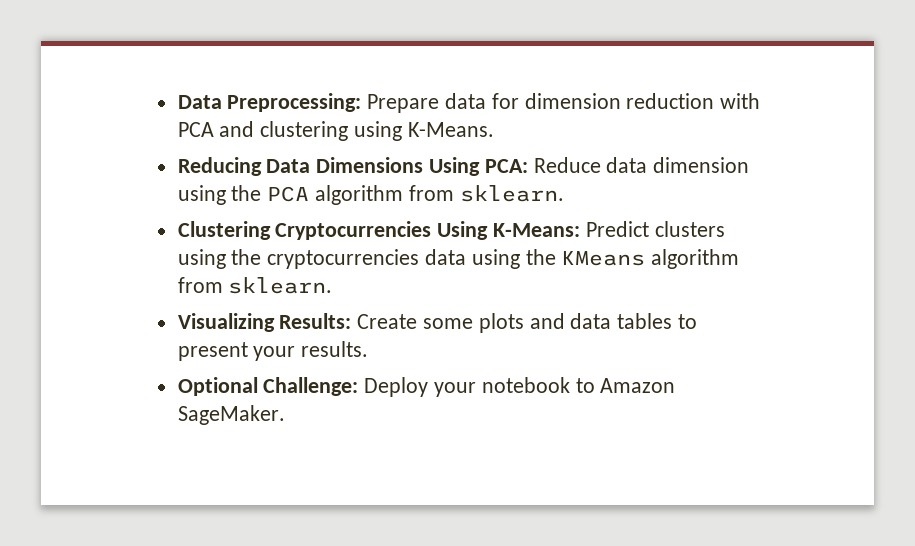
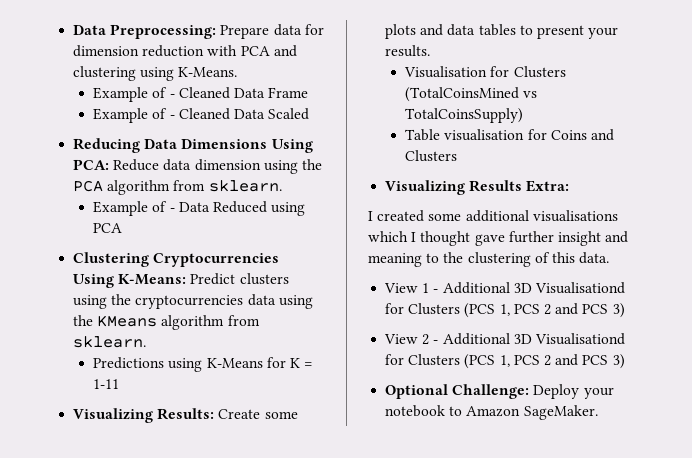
(494, 129) none -> [93,87,309,102] [93,108,310,123] // Example of - Cleaned Data Frame // Example of - Cleaned Data Scaled
(564, 193) none -> [93,201,306,216] [93,223,123,233] // Example of - Data Reduced using PCA
(333, 285) none -> [93,357,314,372] [93,379,120,389] // Predictions using K-Means for K = 1-11
(369, 349) none -> [404,66,566,78] [405,87,538,102] [405,108,524,123] [405,129,614,141] [405,150,458,162] [385,180,570,195] [368,210,618,222] [368,231,629,246] [368,252,610,267] [384,282,625,294] [385,303,625,318] [384,333,625,345] [385,354,625,369] // Visualisation for Clusters (TotalCoinsMined vs TotalCoinsSupply) // Table visualisation for Coins and Clusters // Visualizing Results Extra: // I created some additional visualisations which I thought gave further insight and meaning to the clustering of this data. // View 1 - Additional 3D Visualisationd for Clusters (PCS 1, PCS 2 and PCS 3) // View 2 - Additional 3D Visualisationd for Clusters (PCS 1, PCS 2 and PCS 3)

